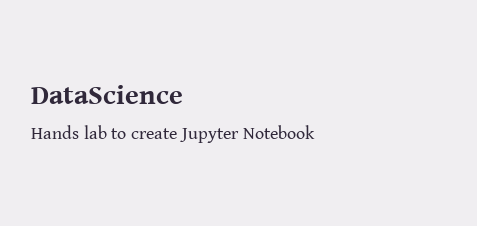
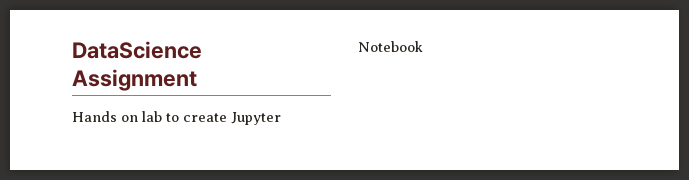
(183, 94) none -> [72,69,197,91] Assignment
(79, 132) none -> [121,115,138,122] on

